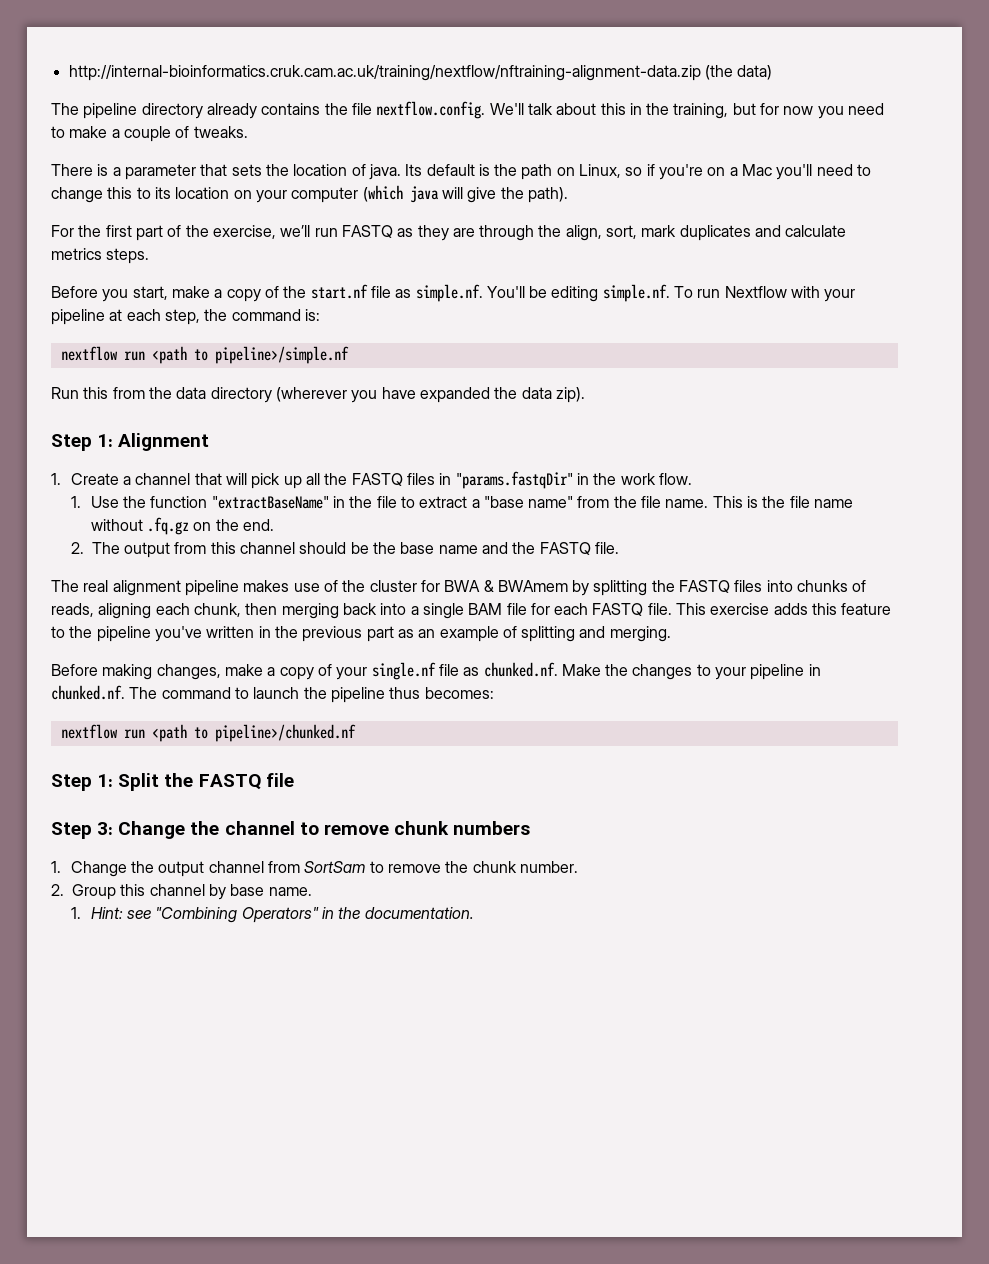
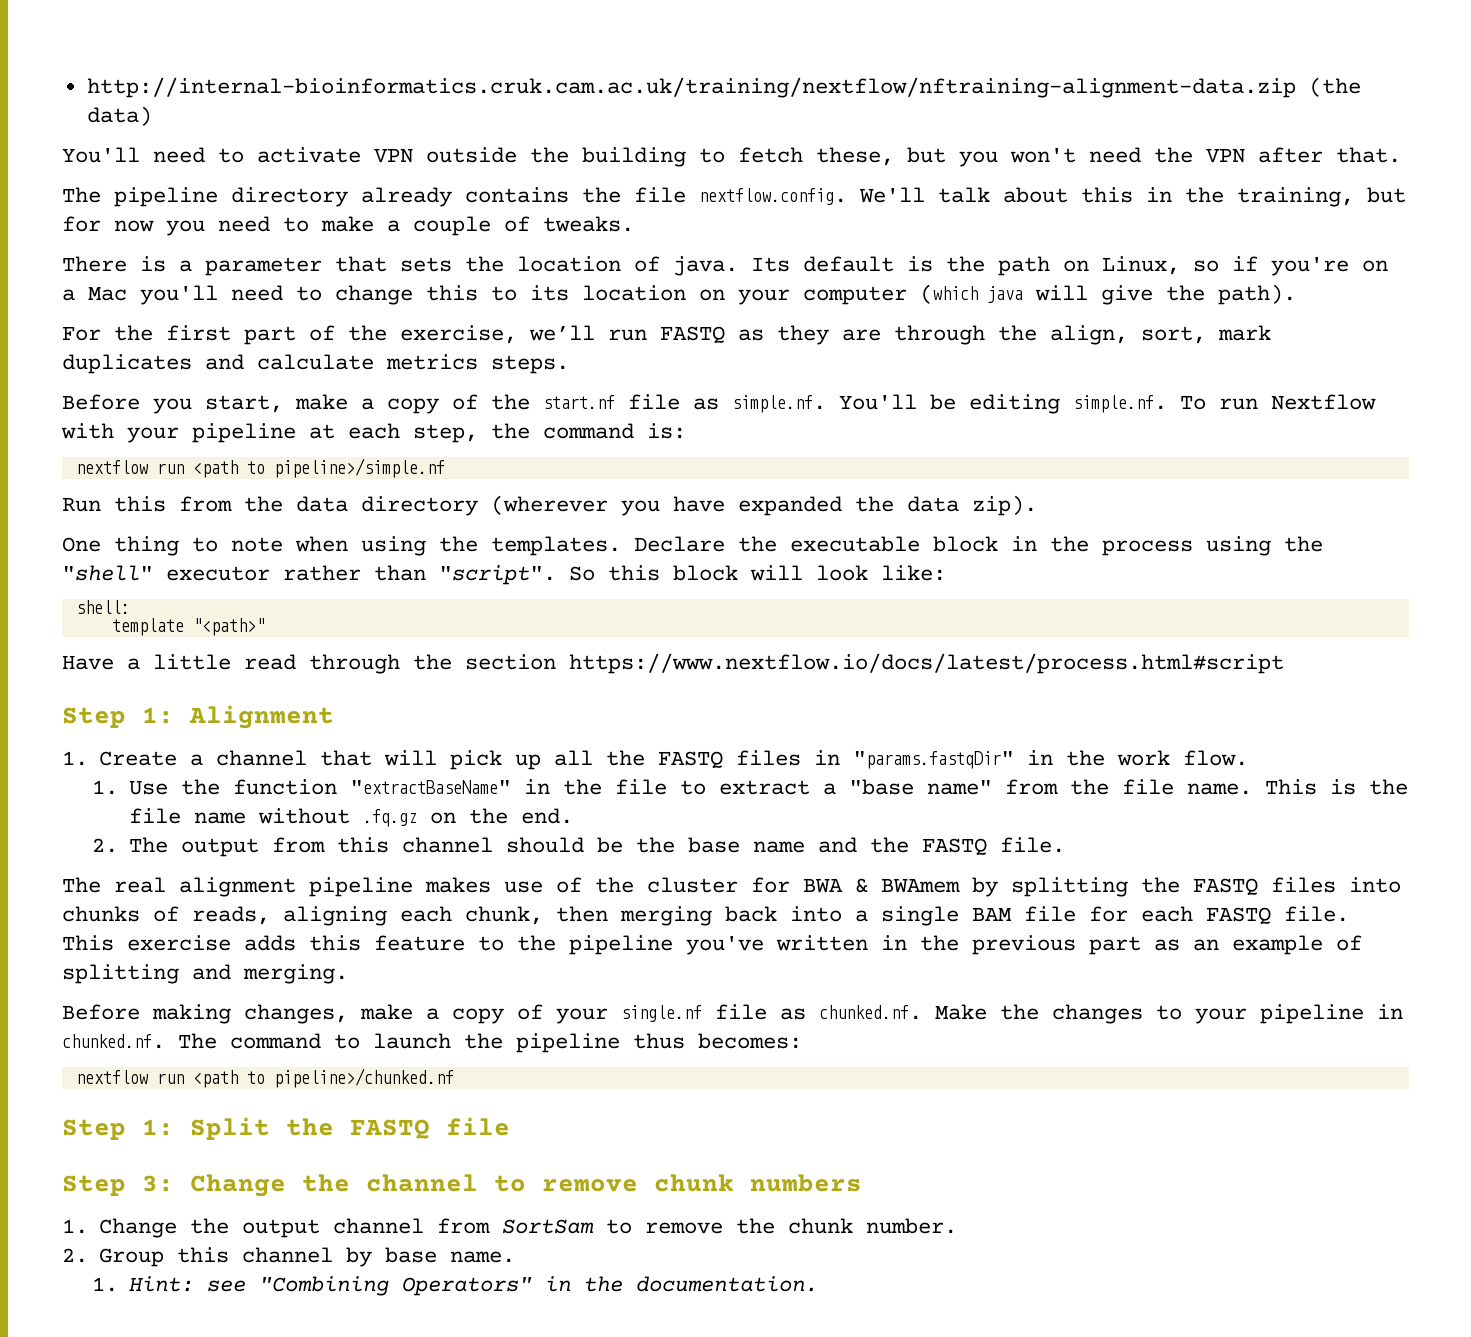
(773, 72) none -> [62,147,1401,167] // You'll need to activate VPN outside the building to fetch these, but you won't need the VPN after that.
(585, 395) none -> [62,536,1323,556] [62,565,946,585] [75,600,130,614] [111,618,265,636] [62,653,1284,674] // One thing to note when using the templates. Declare the executable block in the process using the "shell" executor rather than "script". So this block will look like: // shell: // template "<path>" // Have a little read through the section https://www.nextflow.io/docs/latest/process.html#script

